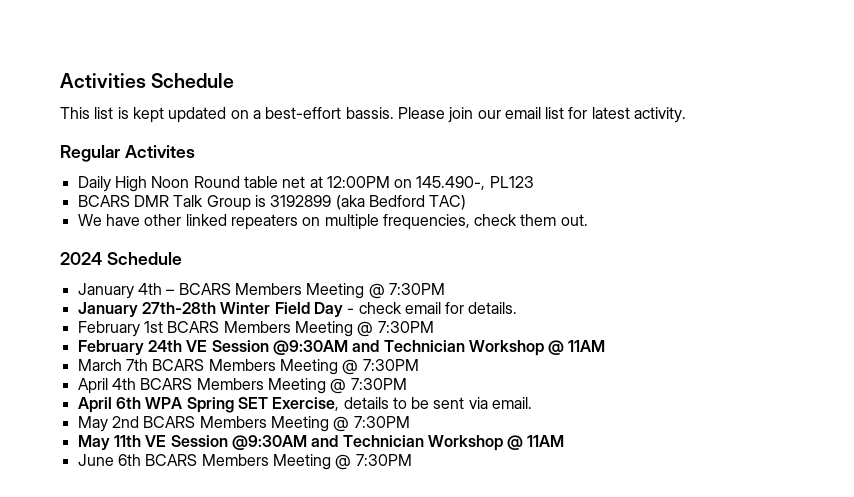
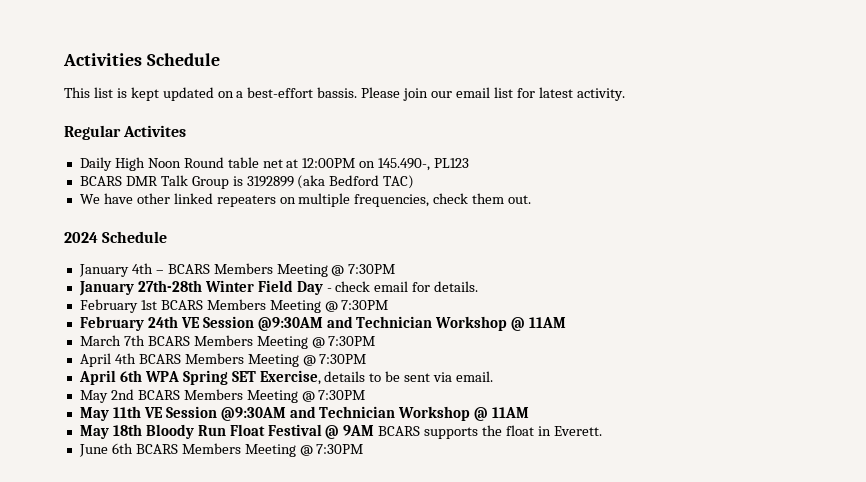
(565, 441) none -> [79,424,602,439] // May 18th Bloody Run Float Festival @ 9AM BCARS supports the float in Everett.

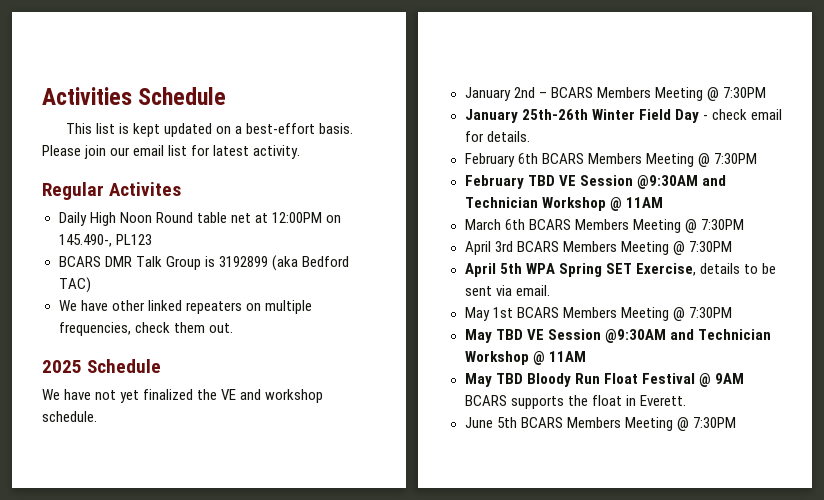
[317,87,358,98] bassis. -> [319,123,354,134] basis.
[64,231,168,243] [78,263,153,277] 2024 Schedule // January 4th -> [42,359,162,373] [42,389,324,403] [42,411,97,422] [464,87,535,101] 2025 Schedule // We have not yet finalized the VE and workshop schedule. // January 2nd
[137,280,202,292] 27th-28th -> [521,109,588,120] 25th-26th
[140,300,157,310] 1st -> [517,153,538,164] 6th
[147,316,178,328] 24th -> [527,175,555,186] TBD
[123,335,376,349] [79,353,367,367] [78,370,142,385] 7th BCARS Members Meeting @ 7:30PM // April 4th BCARS Members Meeting @ 7:30PM // April 6th -> [504,219,744,233] [464,241,732,255] [464,263,522,277] 6th BCARS Members Meeting @ 7:30PM // April 3rd BCARS Members Meeting @ 7:30PM // April 5th
[110,389,134,400] 2nd -> [492,307,513,318] 1st
[112,406,141,418] 11th -> [495,329,523,340] TBD
[112,424,142,436] 18th -> [495,373,523,384] TBD
[111,443,133,454] 6th -> [496,417,517,428] 5th

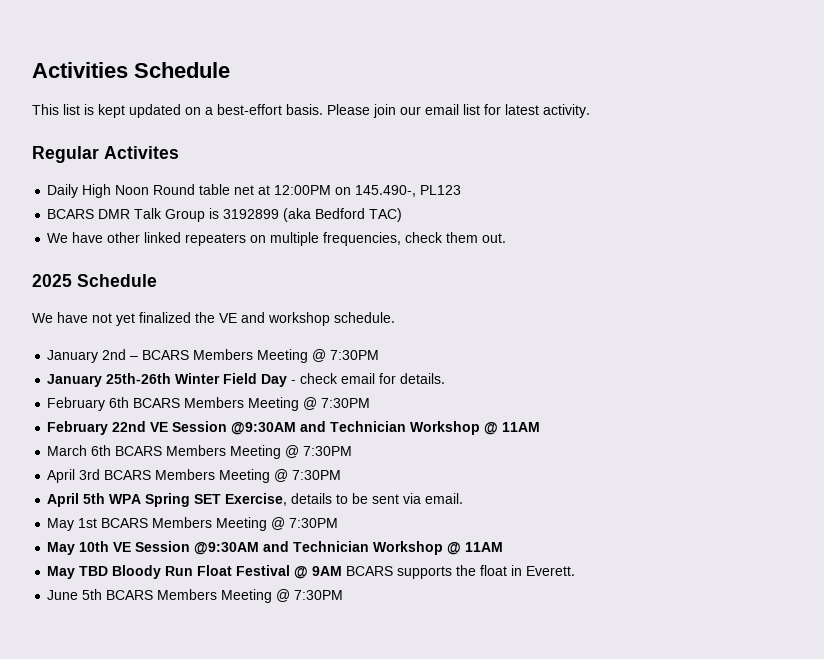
[527,175,555,186] TBD -> [112,421,147,432] 22nd
[495,329,523,340] TBD -> [79,541,110,552] 10th

